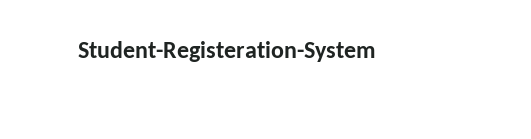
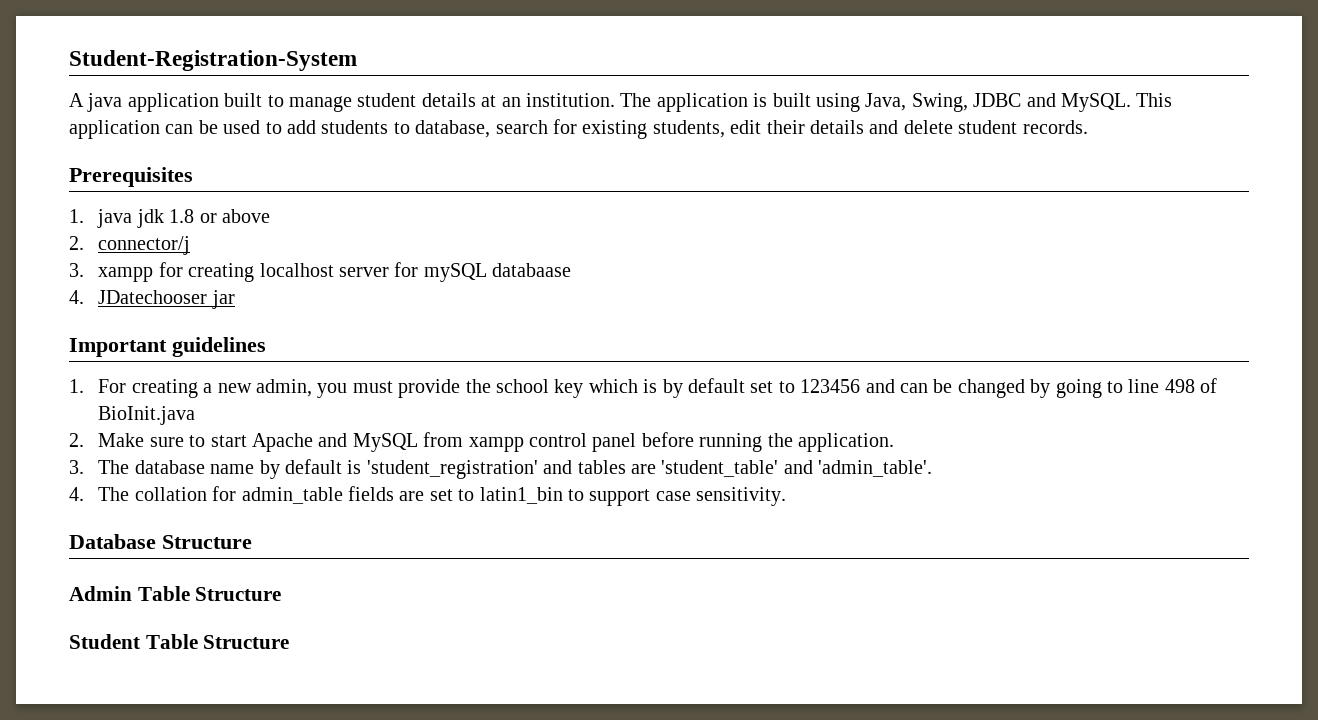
[78,41,376,62] Student-Registeration-System -> [69,50,357,71] [69,93,1173,112] [69,119,1088,139] [69,167,193,187] [69,209,271,228] [69,236,191,255] [69,262,572,282] [69,290,235,309] [69,337,266,357] [69,378,1218,398] [98,406,196,425] [69,432,895,452] [69,459,933,479] [69,486,787,506] [69,534,252,549] [69,586,282,601] [69,634,290,649] Student-Registration-System // A java application built to manage student details at an institution. The application is built using Java, Swing, JDBC and MySQL. This application can be used to add students to database, search for existing students, edit their details and delete student records. // Prerequisites // 1. java jdk 1.8 or above // 2. connector/j // 3. xampp for creating localhost server for mySQL databaase // 4. JDatechooser jar // Important guidelines // 1. For creating a new admin, you must provide the school key which is by default set to 123456 and can be changed by going to line 498 of BioInit.java // 2. Make sure to start Apache and MySQL from xampp control panel before running the application. // 3. The database name by default is 'student_registration' and tables are 'student_table' and 'admin_table'. // 4. The collation for admin_table fields are set to latin1_bin to support case sensitivity. // Database Structure // Admin Table Structure // Student Table Structure

